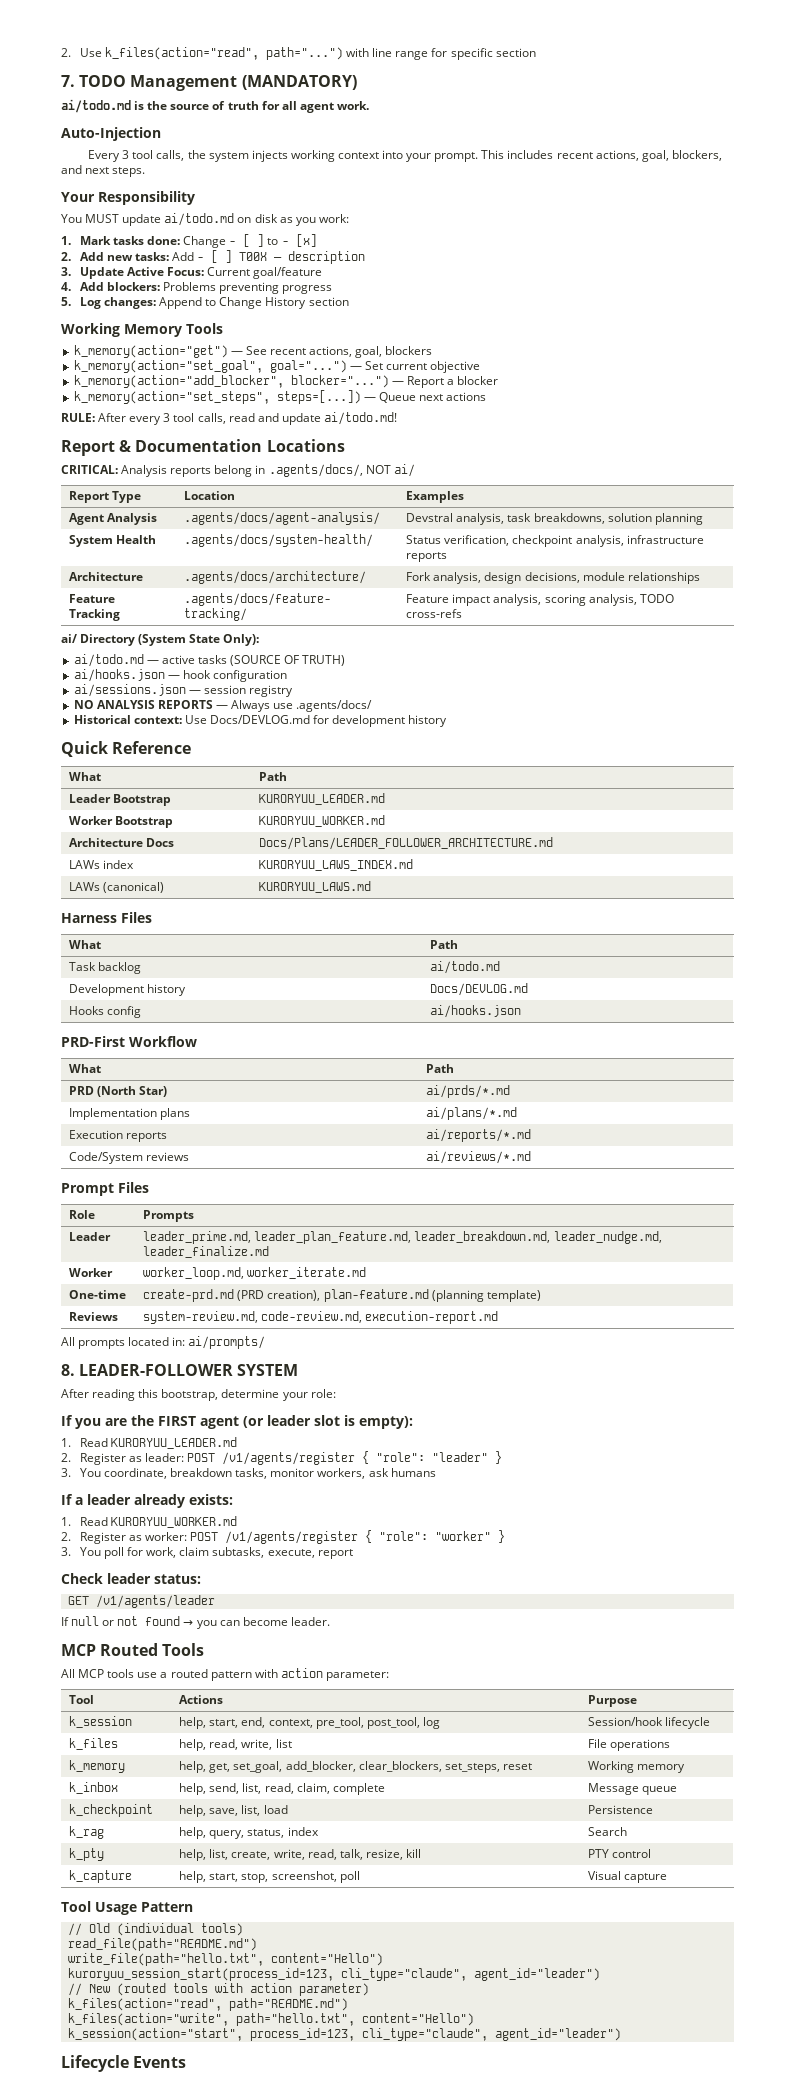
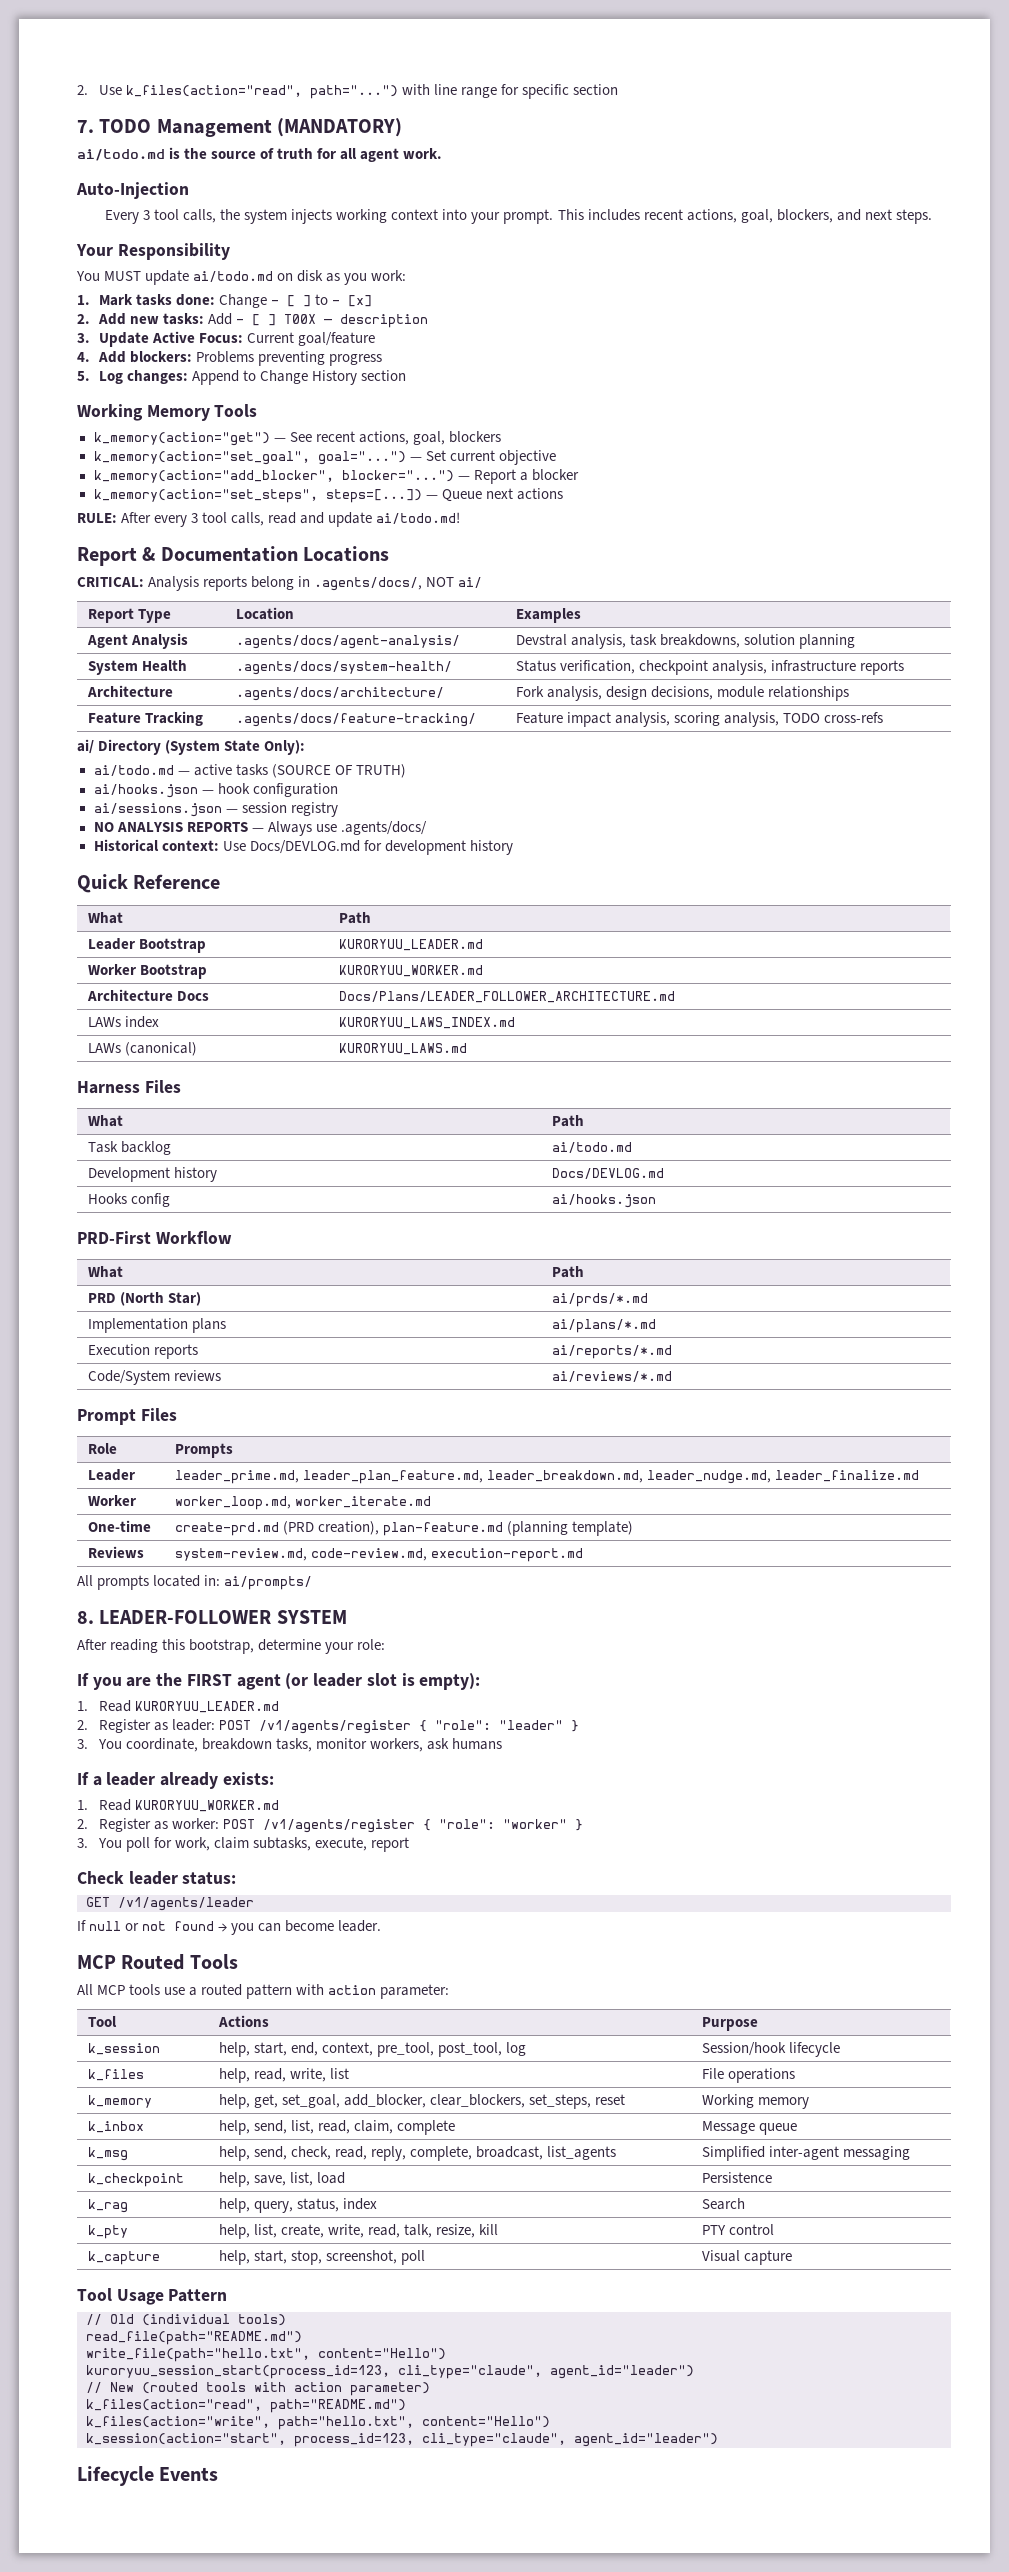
(678, 1790) none -> [87,2147,128,2161] [218,2146,617,2161] [701,2146,910,2161] // k_msg | help, send, check, read, reply, complete, broadcast, list_agents | Simplified inter-agent messaging

